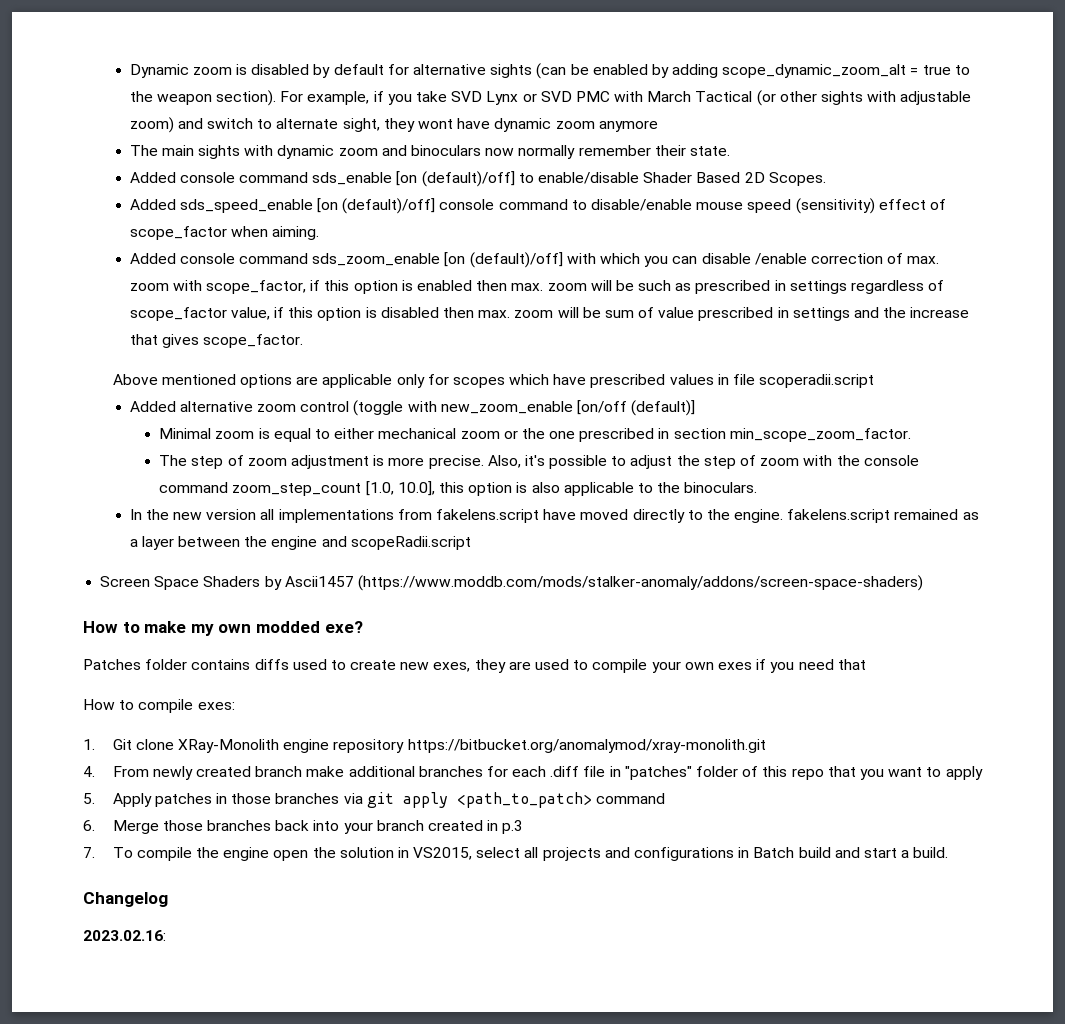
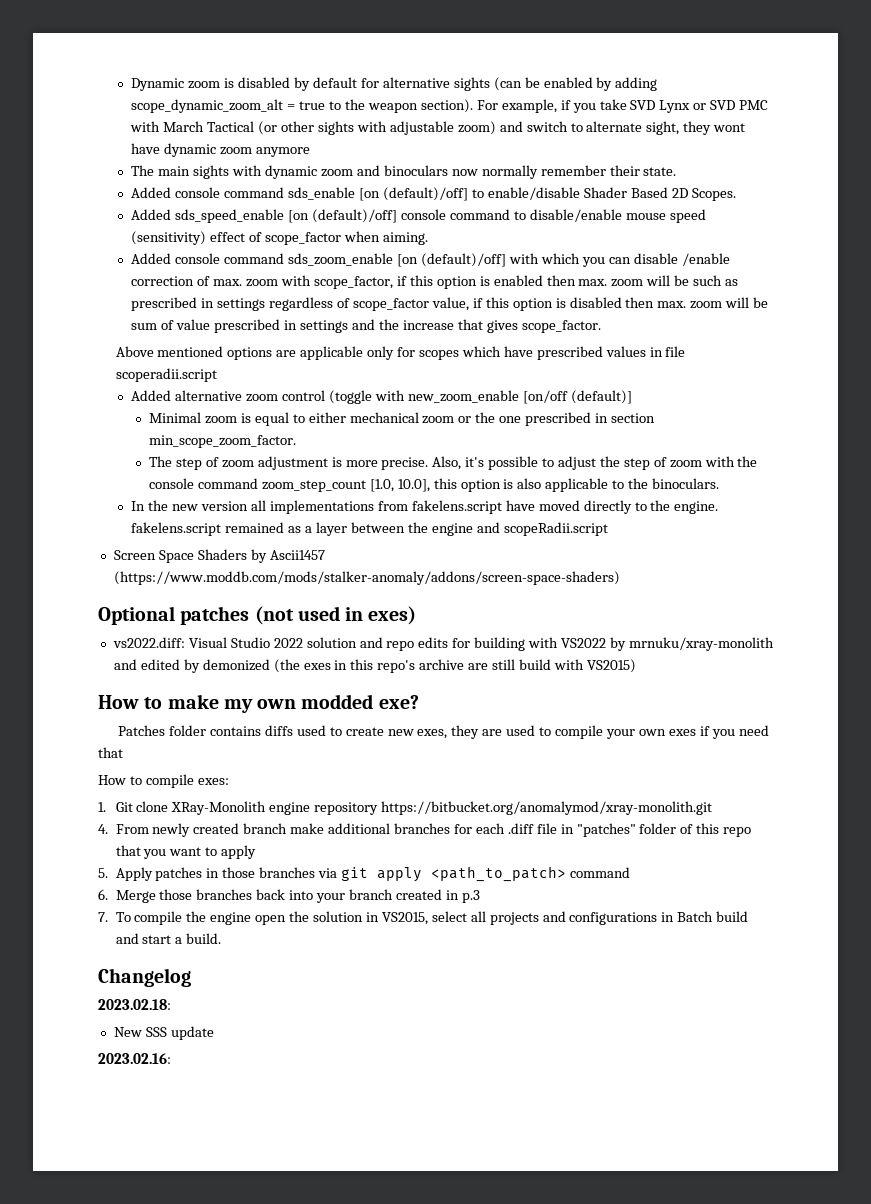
(923, 583) none -> [98,606,417,625] [112,637,774,651] [113,659,636,673] // Optional patches (not used in exes) // vs2022.diff: Visual Studio 2022 solution and repo edits for building with VS2022 by mrnuku/xray-monolith and edited by demonized (the exes in this repo's archive are still build with VS2015)
(168, 899) none -> [98,999,171,1010] [113,1026,214,1040] // 2023.02.18: // New SSS update

